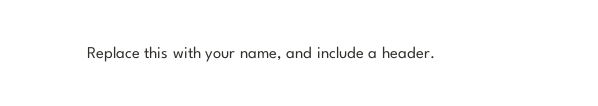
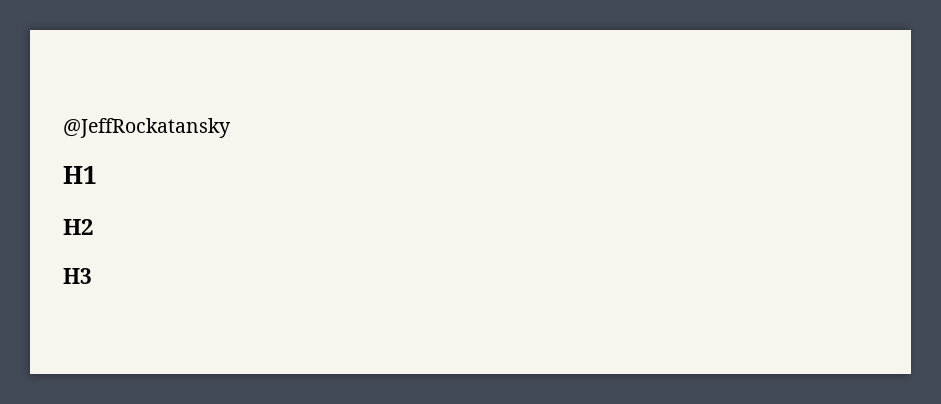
[87,46,435,62] Replace this with your name, and include a header. -> [63,118,231,138] [63,166,97,184] [63,219,94,235] [63,268,92,284] @JeffRockatansky // H1 // H2 // H3

